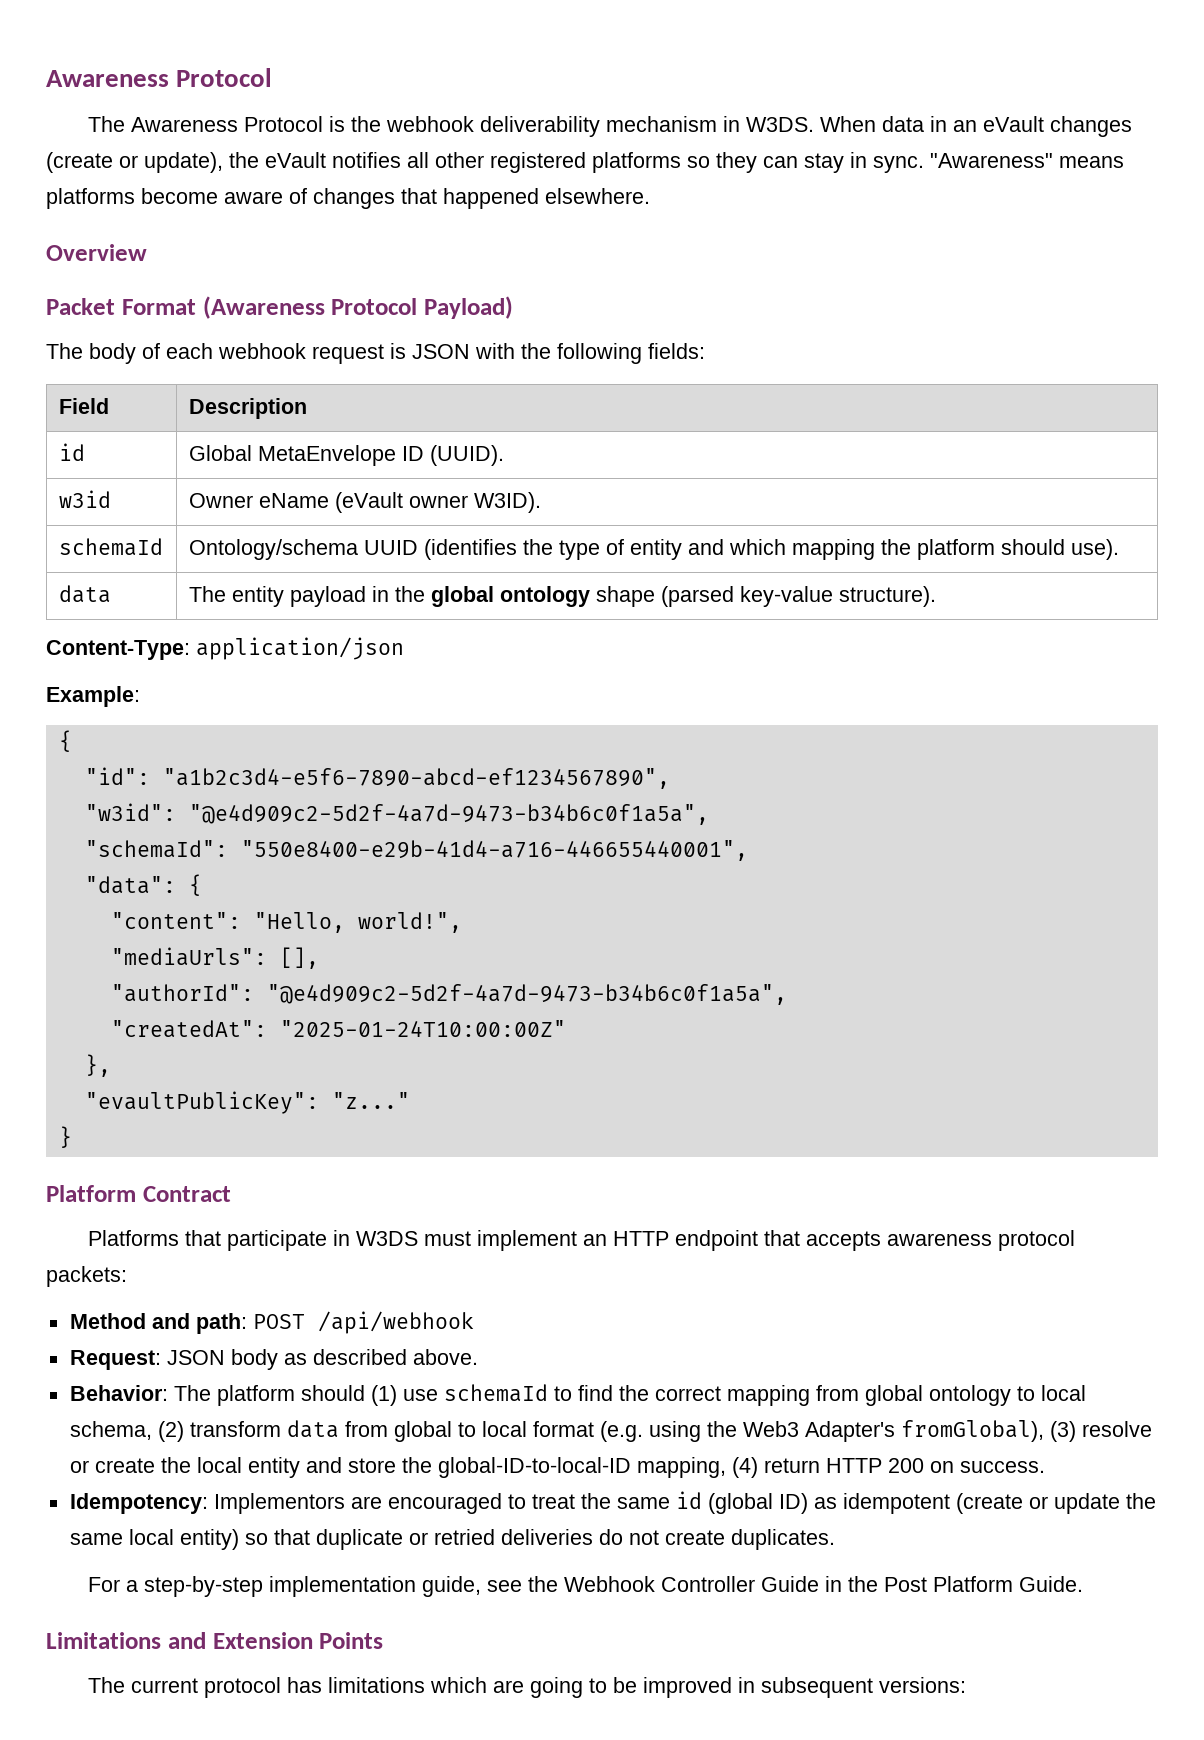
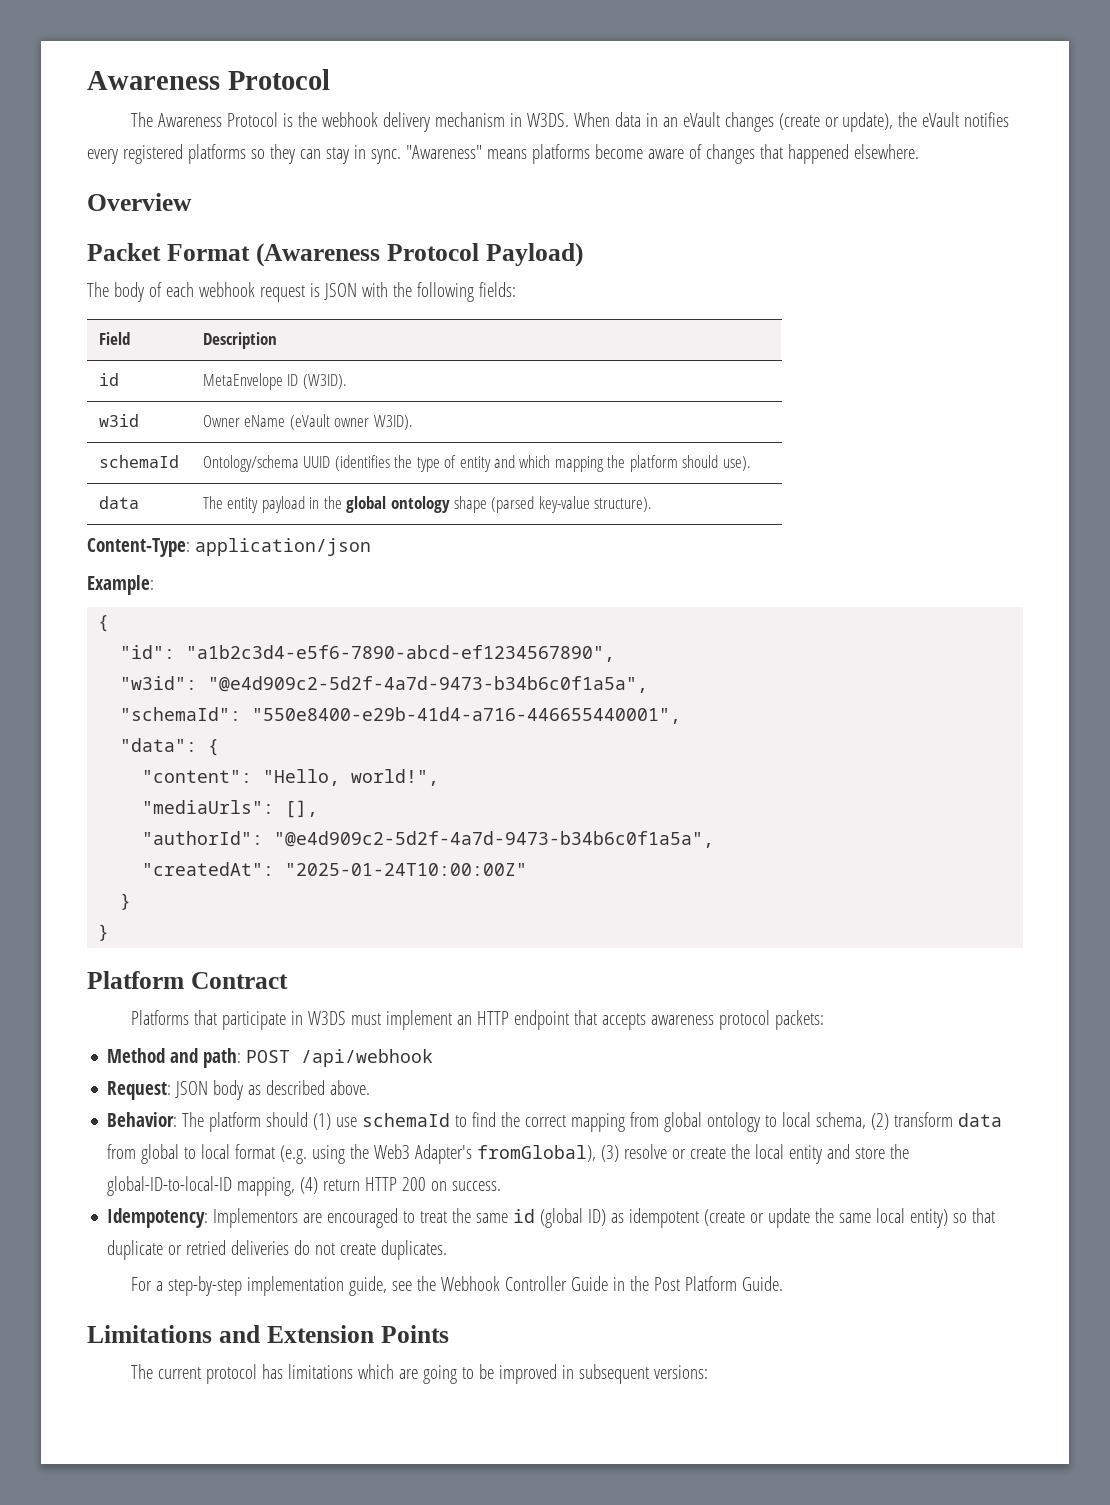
[479,116,600,137] deliverability -> [382,112,430,132] delivery
[407,152,484,168] all other -> [87,149,118,164] every
[188,445,252,461] Global -> (119, 379) none
[429,445,504,466] (UUID). -> [302,374,347,389] (W3ID).
[84,1054,111,1077] [84,1091,410,1114] }, // "evaultPublicKey": "z..." -> [120,893,132,910] }

